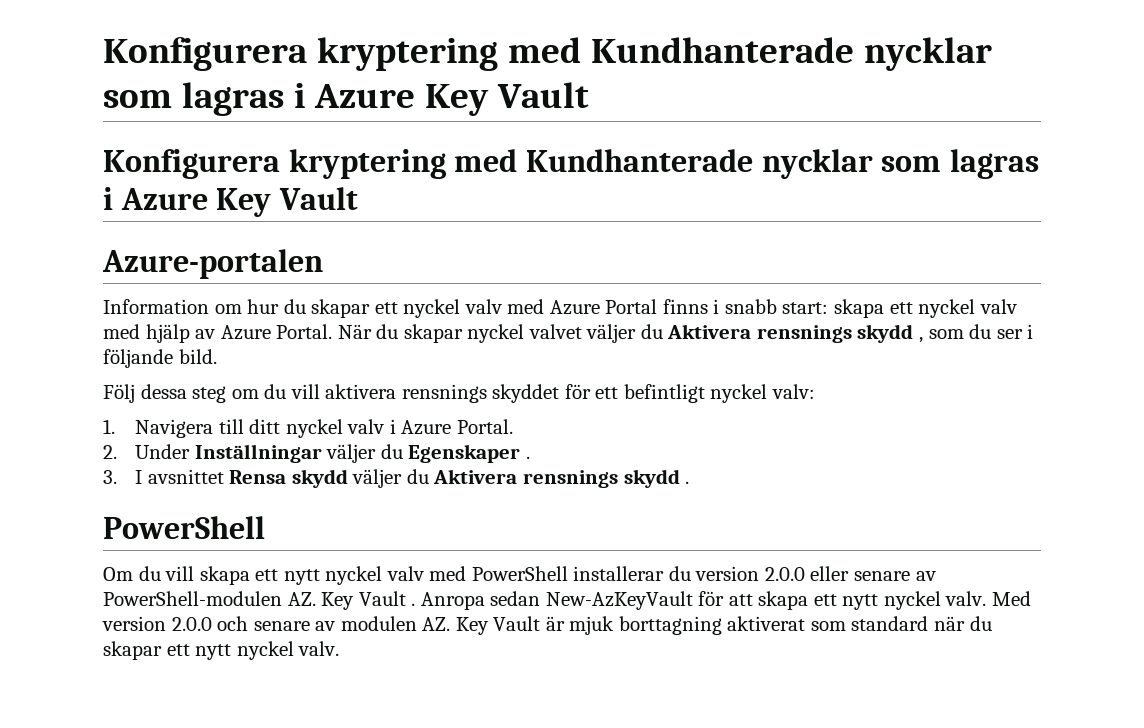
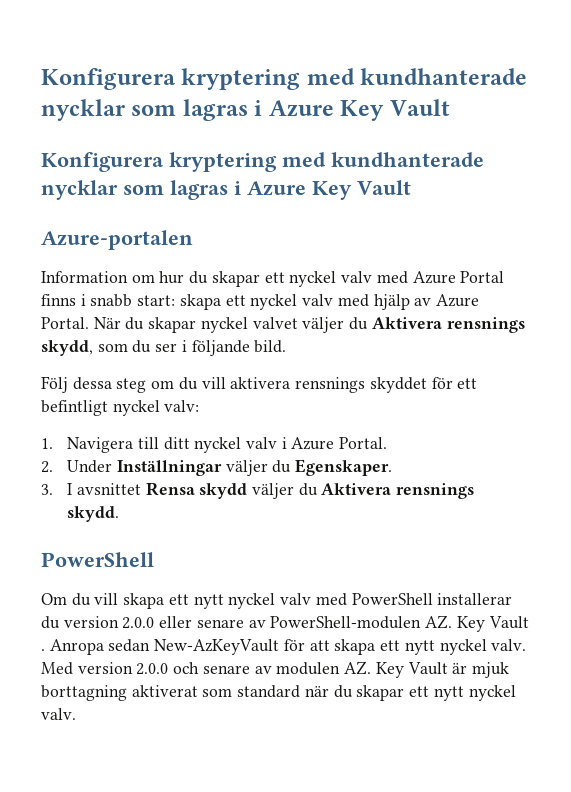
[103,37,854,71] Konfigurera kryptering med Kundhanterade -> [41,68,528,90] Konfigurera kryptering med kundhanterade
[525,149,753,172] Kundhanterade -> [331,152,484,167] kundhanterade
[857,324,924,343] skydd , -> [41,340,93,356] skydd,
[408,444,530,463] Egenskaper . -> [294,459,392,476] Egenskaper.
[623,469,690,488] skydd . -> [67,506,120,522] skydd.

